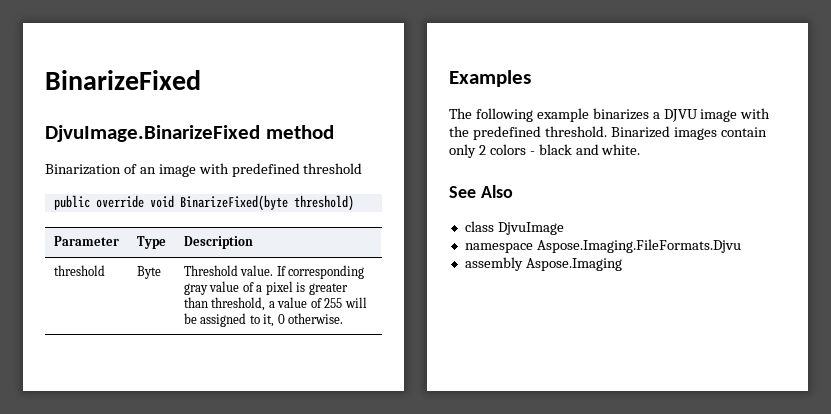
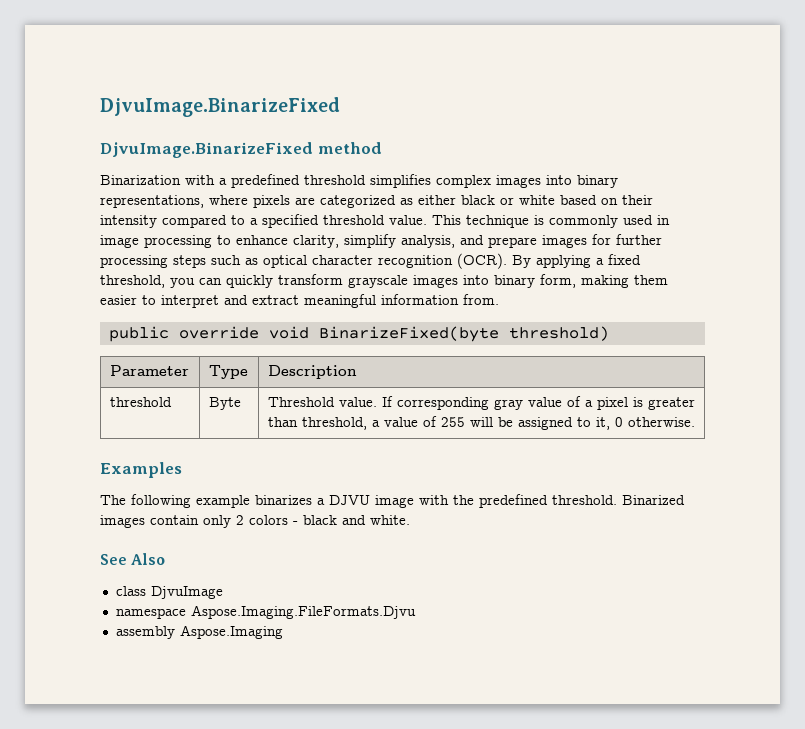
[45,70,201,90] BinarizeFixed -> [100,97,340,117] DjvuImage.BinarizeFixed
[123,163,363,177] of an image with predefined threshold -> [185,174,618,188] [100,195,653,208] [100,214,670,228] [100,234,662,248] [100,253,641,269] [100,274,668,288] [100,294,499,308] with a predefined threshold simplifies complex images into binary representations, where pixels are categorized as either black or white based on their intensity compared to a specified threshold value. This technique is commonly used in image processing to enhance clarity, simplify analysis, and prepare images for further processing steps such as optical character recognition (OCR). By applying a fixed threshold, you can quickly transform grayscale images into binary form, making them easier to interpret and extract meaningful information from.

